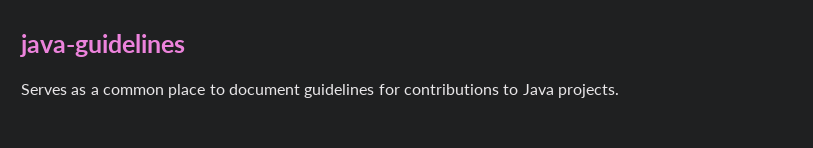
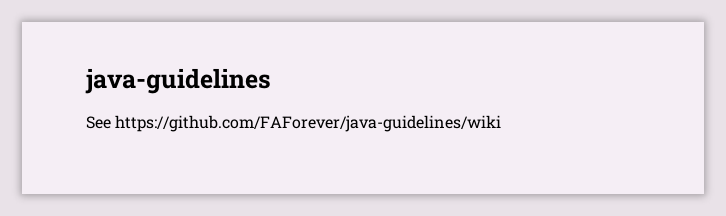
[21,84,619,98] Serves as a common place to document guidelines for contributions to Java projects. -> [86,115,502,132] See https://github.com/FAForever/java-guidelines/wiki

